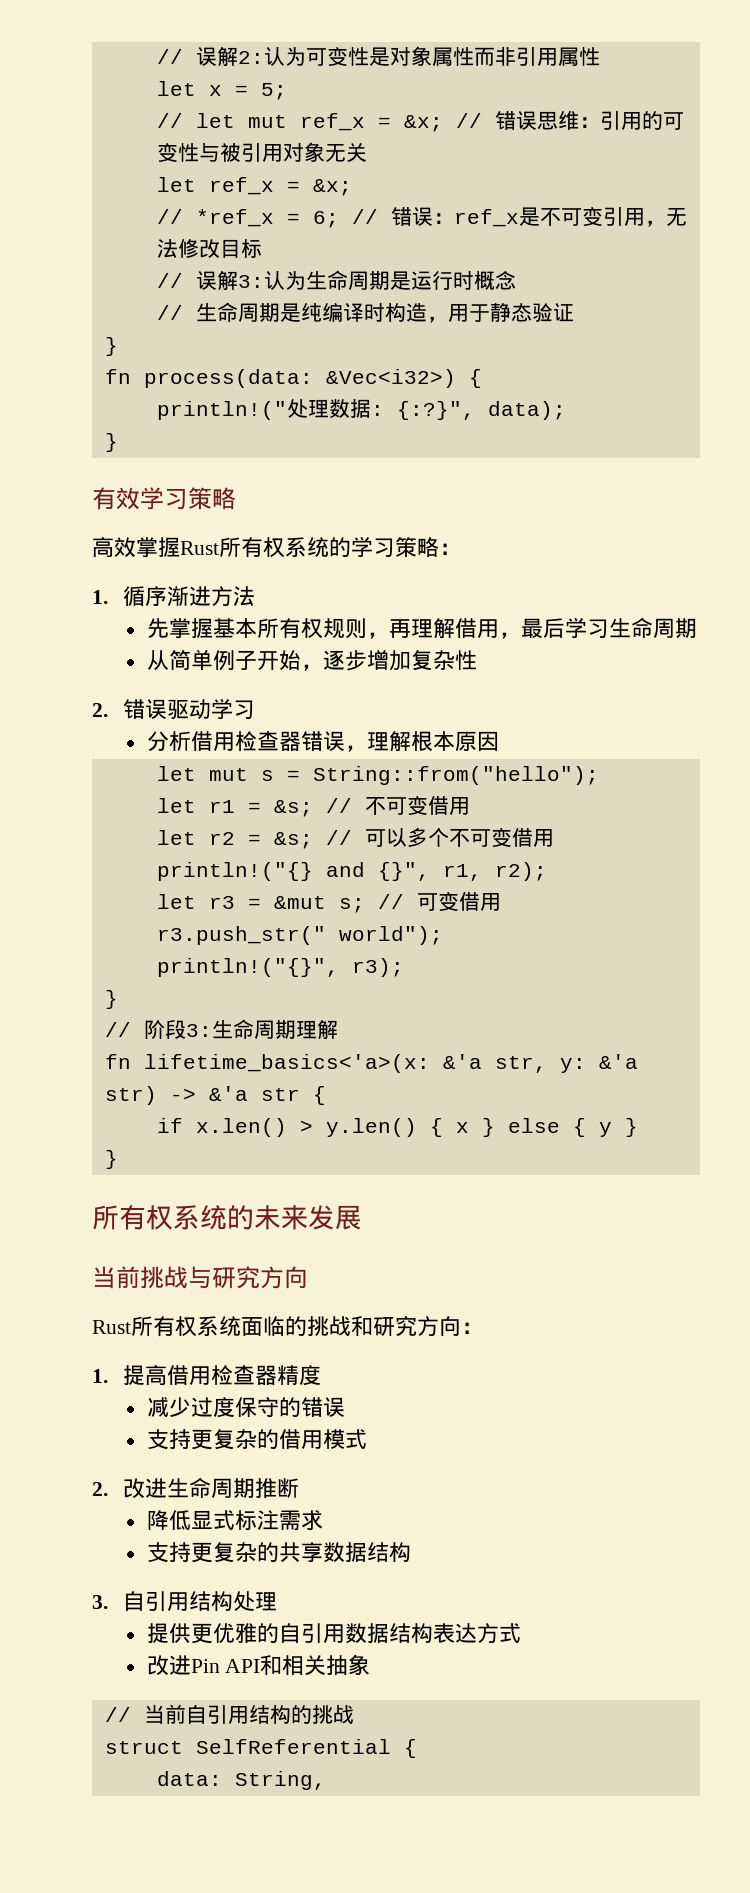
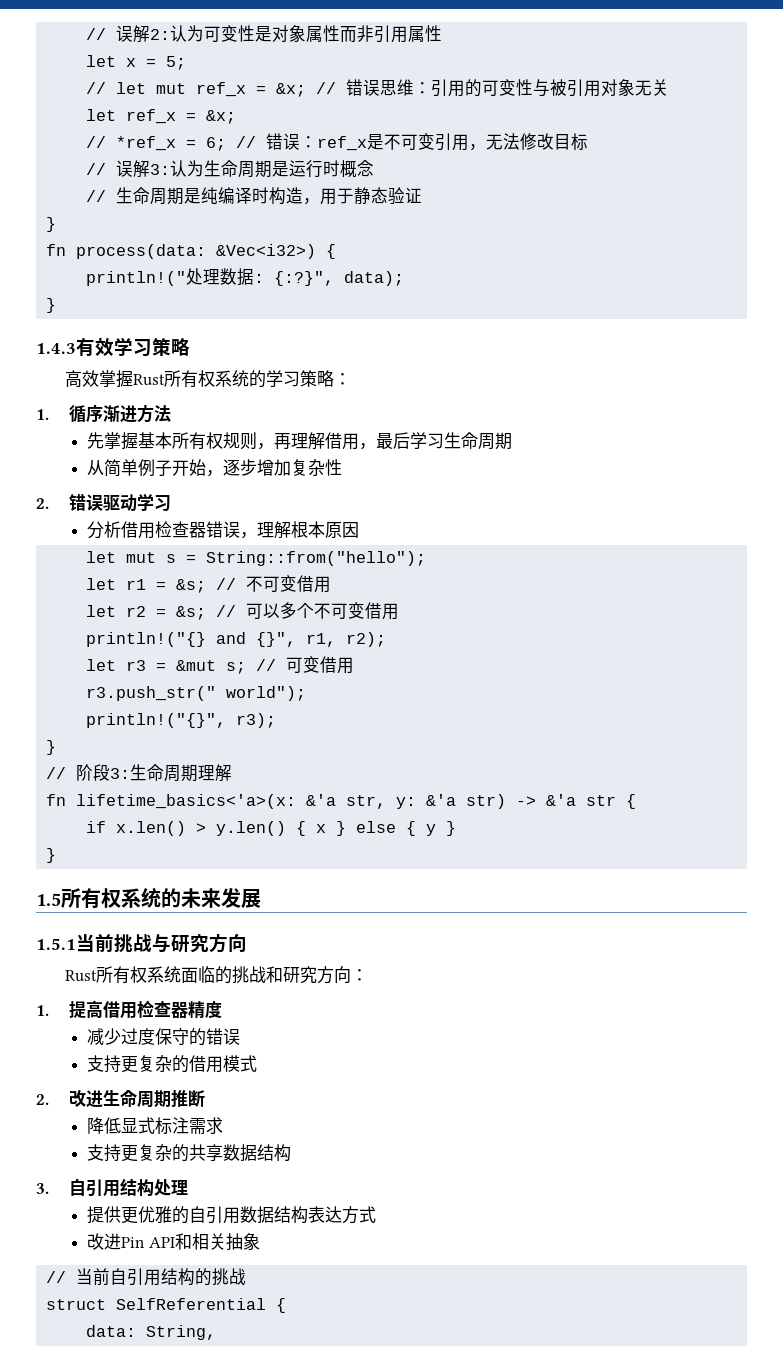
(118, 442) none -> [36,343,76,354] 1.4.3
(118, 1159) none -> [36,893,61,906] 1.5
(362, 1217) none -> [36,938,76,950] 1.5.1

